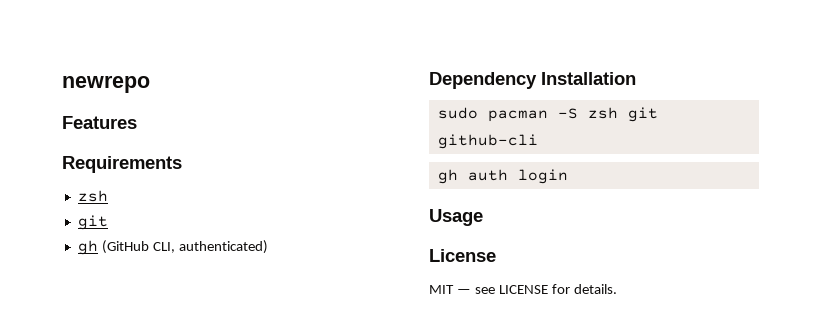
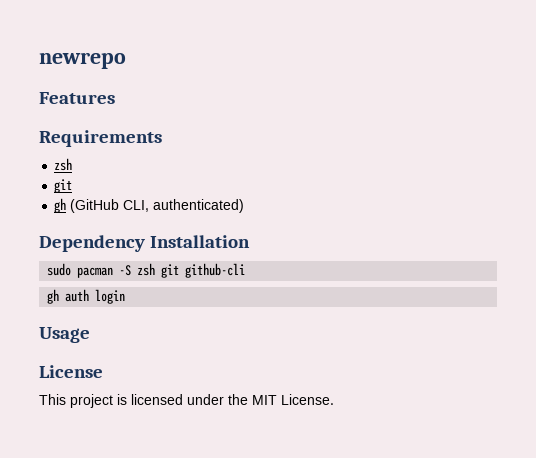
[429,284,617,294] MIT — see LICENSE for details. -> [39,394,334,408] This project is licensed under the MIT License.

